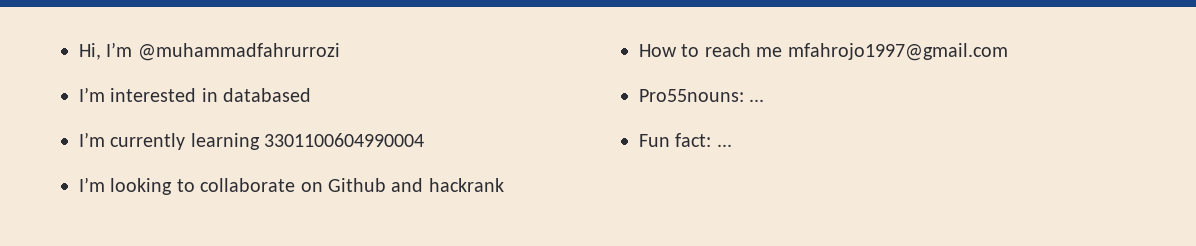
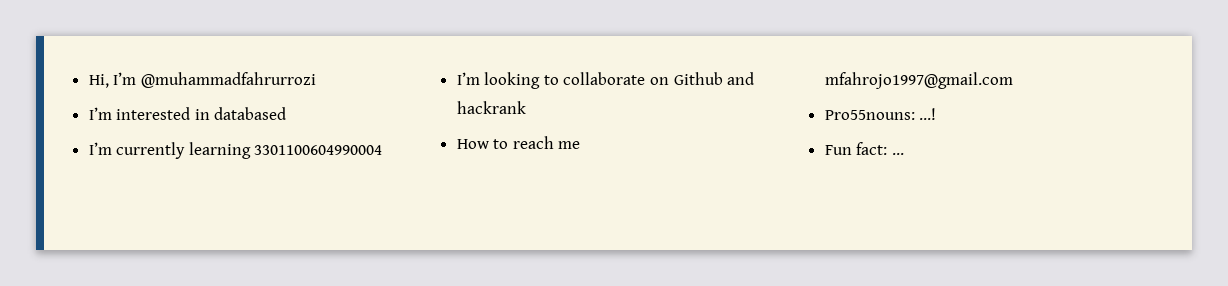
[749,99,765,102] ... -> [919,108,937,120] ...!

